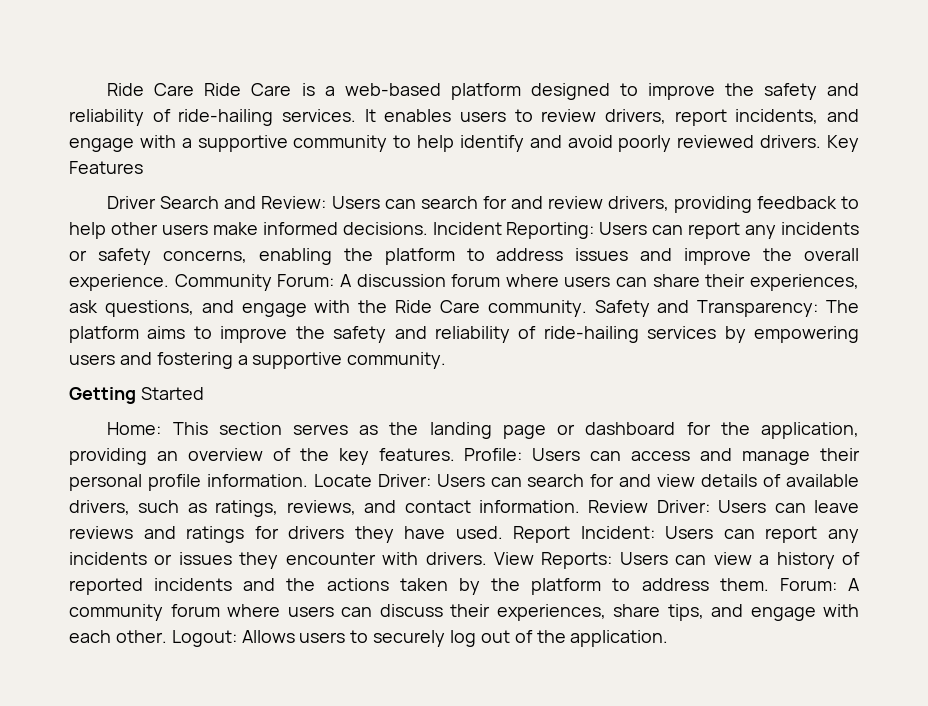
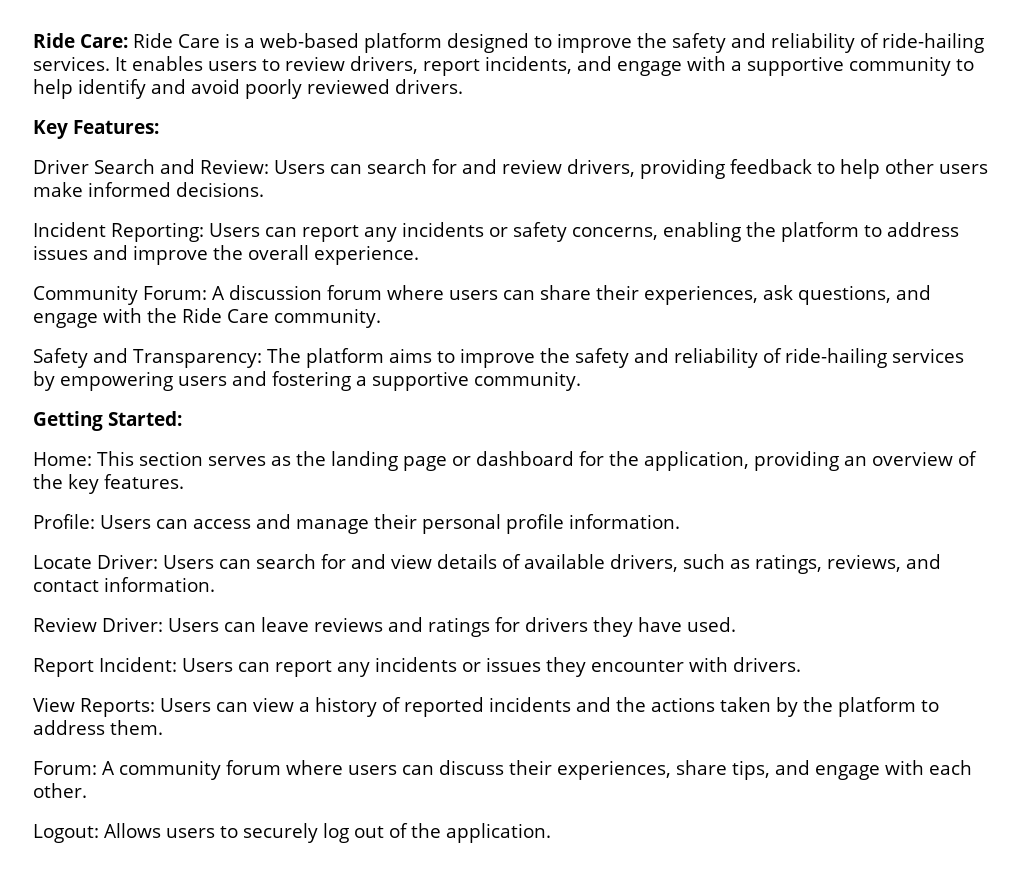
[107,83,195,96] Ride Care -> [33,33,128,48] Ride Care:
[827,135,859,152] [69,161,143,174] Key Features -> [33,120,159,139] // Key Features:
(428, 228) none -> (264, 189) //
(169, 282) none -> (419, 255) //
(587, 308) none -> (381, 318) //
[140,387,204,400] Started -> [108,411,182,426] Started:
(455, 454) none -> (184, 481) //
(308, 480) none -> (680, 521) //
(580, 506) none -> (215, 584) //
(503, 532) none -> (736, 624) //
(487, 558) none -> (801, 664) //
(769, 584) none -> (163, 727) //
(167, 636) none -> (87, 790) //

